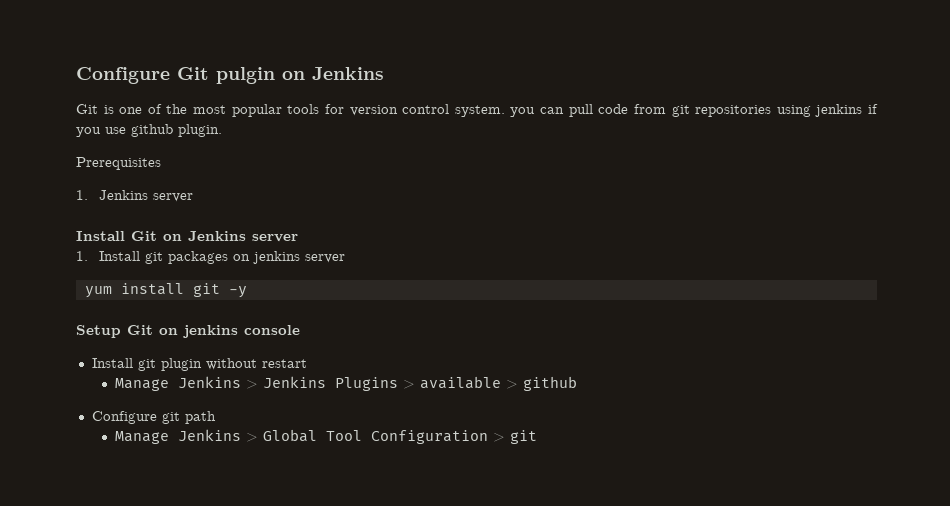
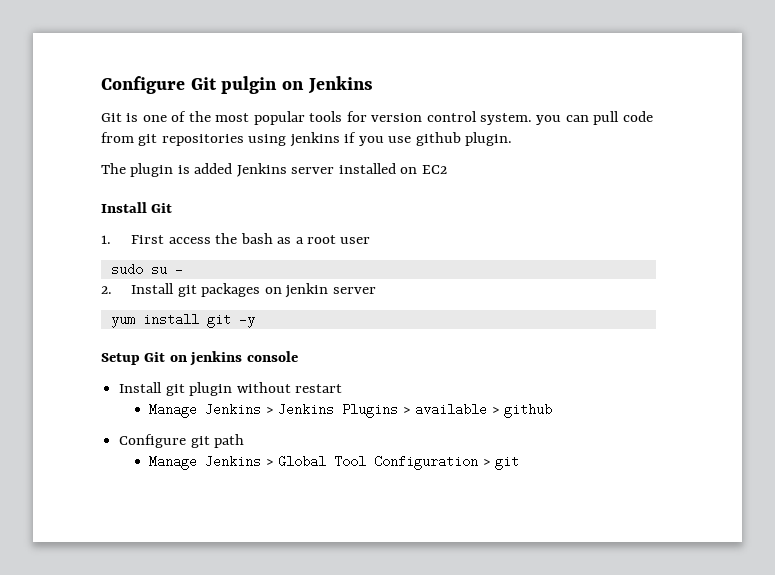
[76,157,161,170] [76,190,194,202] Prerequisites // 1. Jenkins server -> [101,163,447,177] The plugin is added Jenkins server installed on EC2
[163,231,298,242] [76,251,88,261] on Jenkins server // 1. -> [101,233,371,244] [110,263,183,276] [101,286,112,294] // 1. First access the bash as a root user // sudo su - // 2.
[253,251,301,264] jenkins -> [285,283,329,298] jenkin

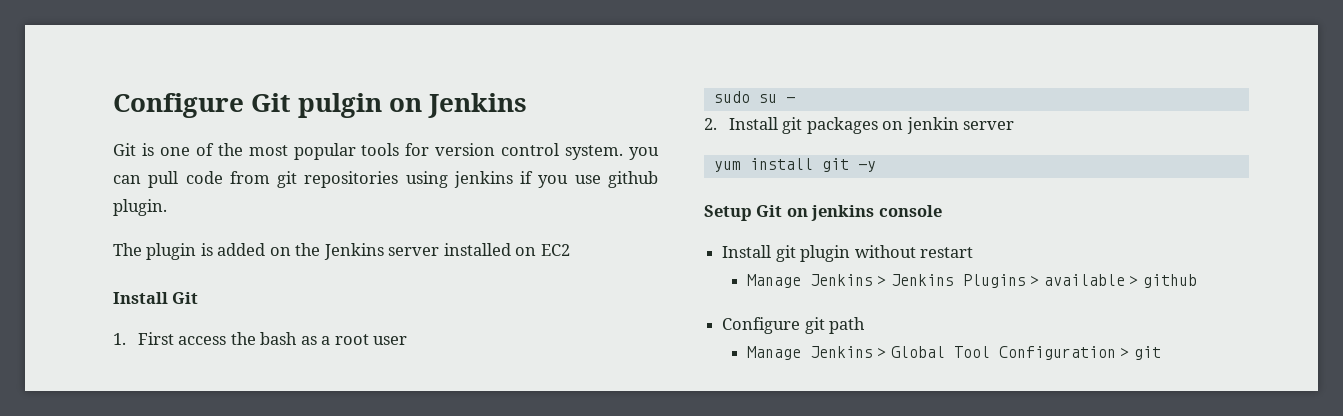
(233, 168) none -> [269,243,321,256] on the

